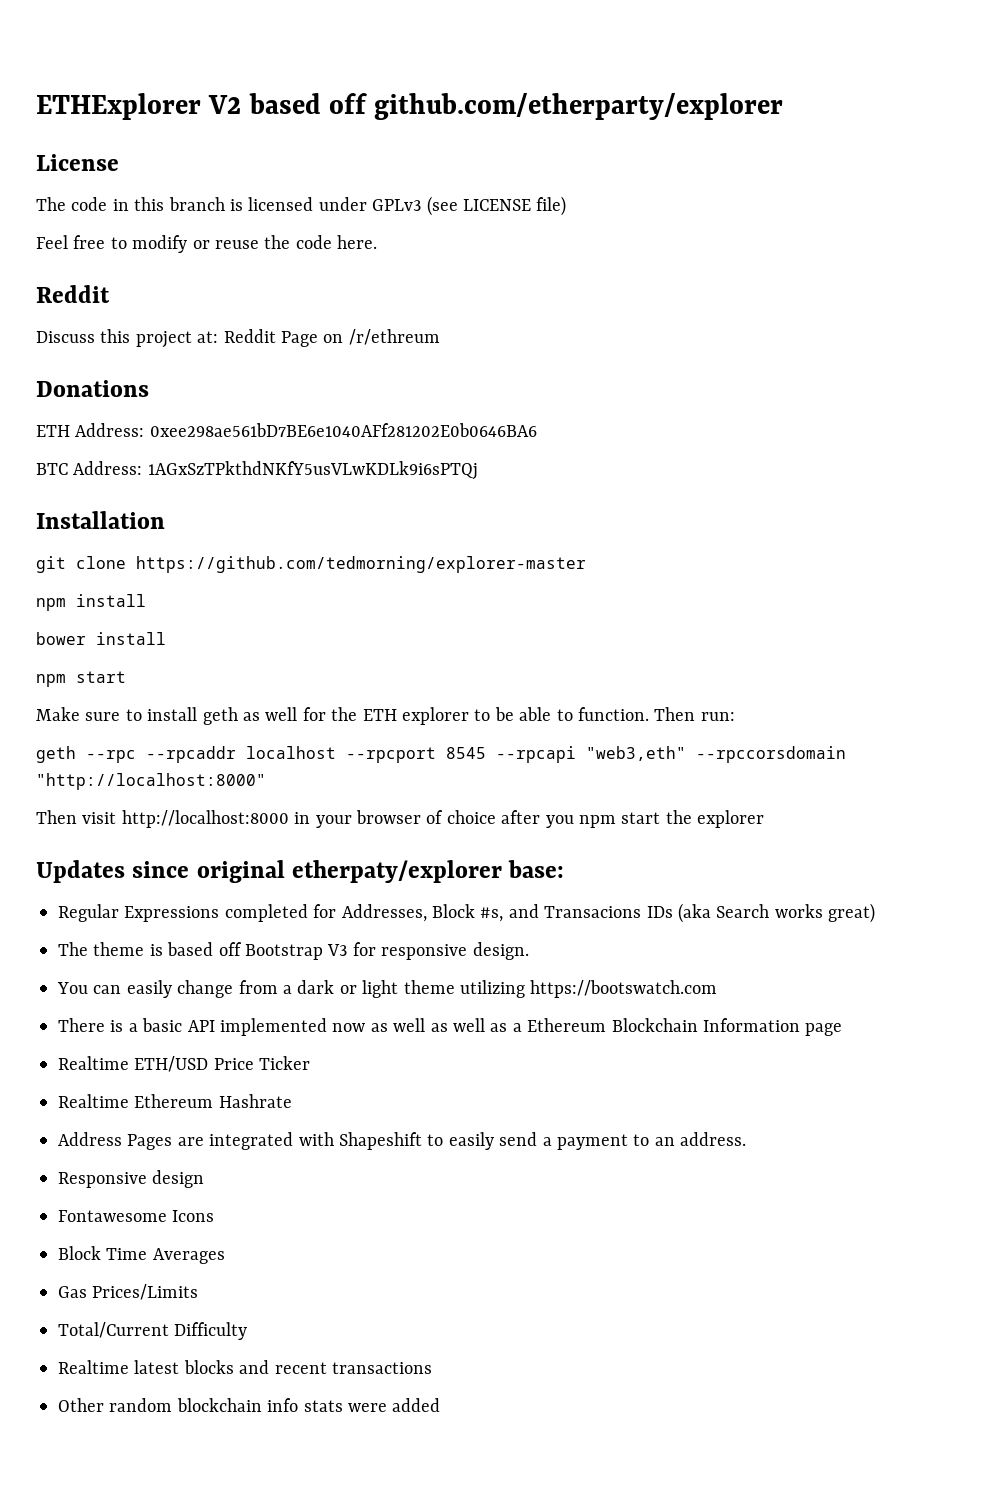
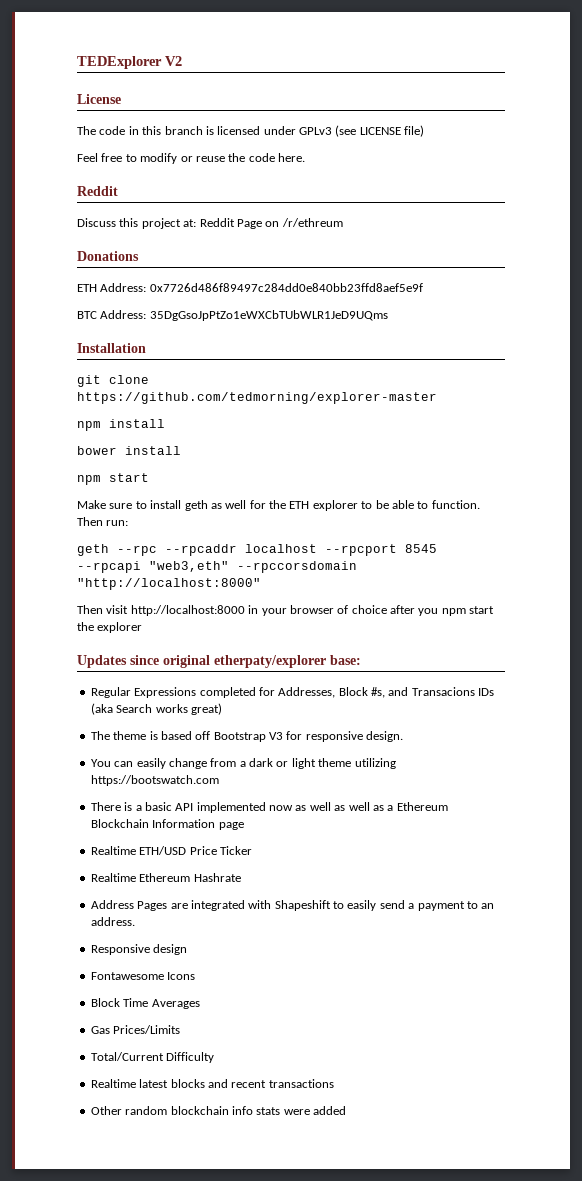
[36,93,201,120] ETHExplorer -> [77,56,162,69] TEDExplorer
[248,93,784,120] based off github.com/etherparty/explorer -> (182, 61) none
[149,423,537,437] 0xee298ae561bD7BE6e1040AFf281202E0b0646BA6 -> [149,283,423,292] 0x7726d486f89497c284dd0e840bb23ffd8aef5e9f
[147,461,478,480] 1AGxSzTPkthdNKfY5usVLwKDLk9i6sPTQj -> [149,310,388,321] 35DgGsoJpPtZo1eWXCbTUbWLR1JeD9UQms

